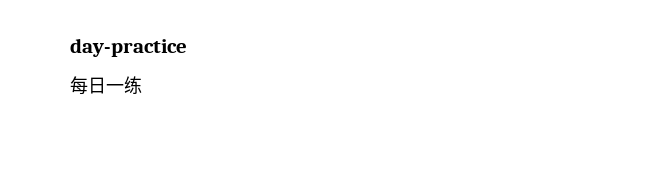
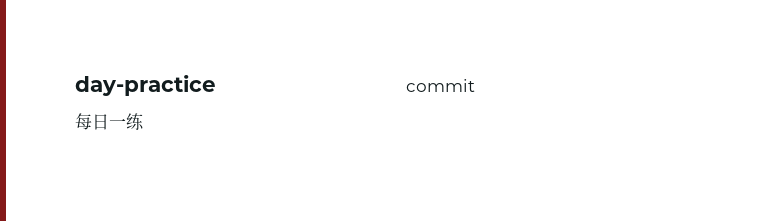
(142, 85) none -> [406,79,475,92] // commit

